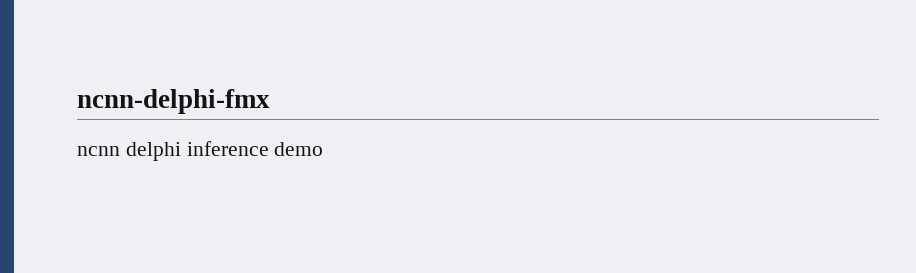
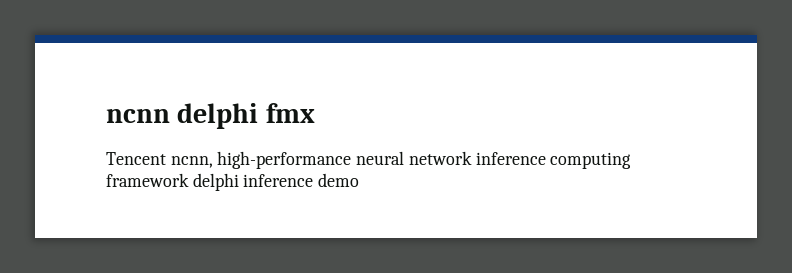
[77,89,270,114] [77,146,120,156] ncnn-delphi-fmx // ncnn -> [106,103,315,129] [106,151,632,169] [106,173,189,187] ncnn delphi fmx // Tencent ncnn, high-performance neural network inference computing framework

